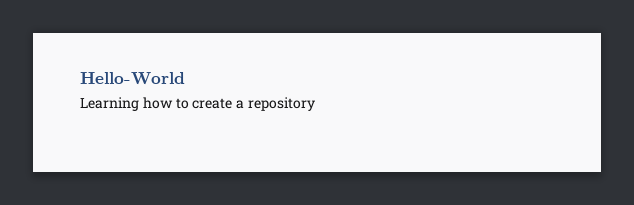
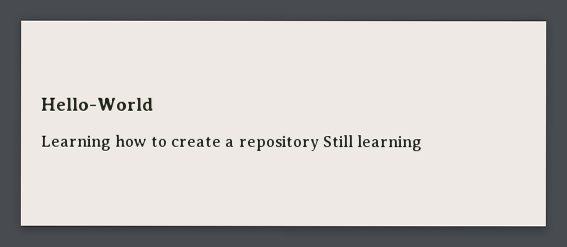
(315, 104) none -> [321,135,423,152] Still learning

